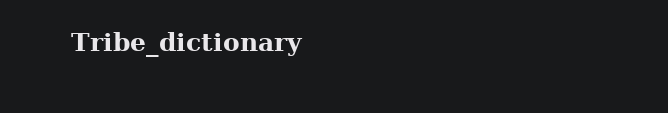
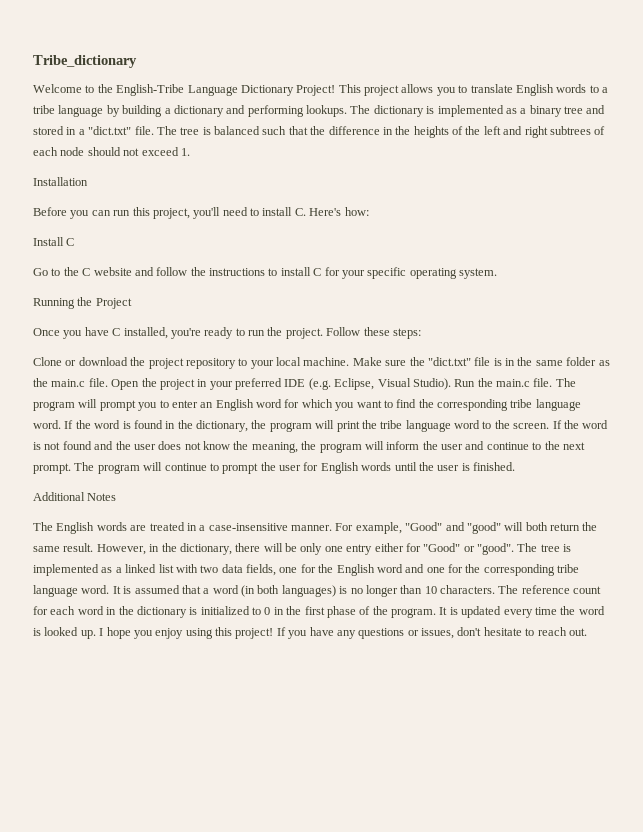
(303, 44) none -> [33,84,608,96] [33,105,606,117] [33,126,606,138] [33,147,190,156] [33,177,88,186] [33,207,369,219] [33,237,75,246] [33,267,497,279] [33,297,132,309] [33,327,421,339] [33,357,610,369] [33,378,576,390] [33,399,581,411] [33,420,609,432] [33,441,585,453] [33,462,515,474] [33,492,117,501] [33,522,598,534] [33,543,572,555] [33,564,580,576] [33,585,602,597] [33,606,605,618] [33,627,587,639] // Welcome to the English-Tribe Language Dictionary Project! This project allows you to translate English words to a tribe language by building a dictionary and performing lookups. The dictionary is implemented as a binary tree and stored in a "dict.txt" file. The tree is balanced such that the difference in the heights of the left and right subtrees of each node should not exceed 1. // Installation // Before you can run this project, you'll need to install C. Here's how: // Install C // Go to the C website and follow the instructions to install C for your specific operating system. // Running the Project // Once you have C installed, you're ready to run the project. Follow these steps: // Clone or download the project repository to your local machine. Make sure the "dict.txt" file is in the same folder as the main.c file. Open the project in your preferred IDE (e.g. Eclipse, Visual Studio). Run the main.c file. The program will prompt you to enter an English word for which you want to find the corresponding tribe language word. If the word is found in the dictionary, the program will print the tribe language word to the screen. If the word is not found and the user does not know the meaning, the program will inform the user and continue to the next prompt. The program will continue to prompt the user for English words until the user is finished. // Additional Notes // The English words are treated in a case-insensitive manner. For example, "Good" and "good" will both return the same result. However, in the dictionary, there will be only one entry either for "Good" or "good". The tree is implemented as a linked list with two data fields, one for the English word and one for the corresponding tribe language word. It is assumed that a word (in both languages) is no longer than 10 characters. The reference count for each word in the dictionary is initialized to 0 in the first phase of the program. It is updated every time the word is looked up. I hope you enjoy using this project! If you have any questions or issues, don't hesitate to reach out.

